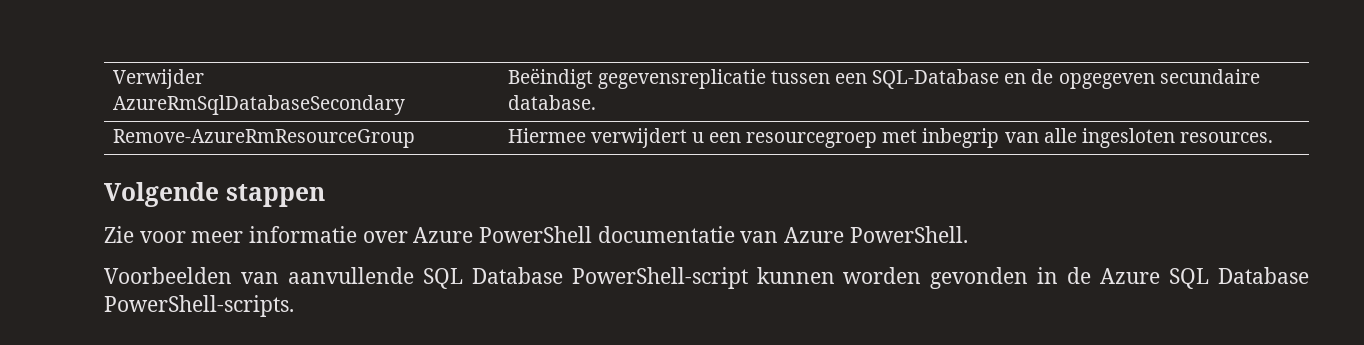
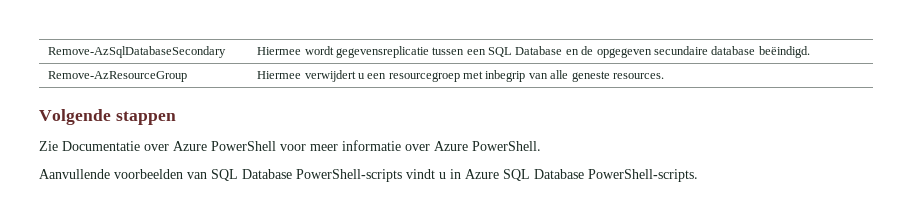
[112,69,204,89] [112,95,405,115] [507,68,593,89] Verwijder AzureRmSqlDatabaseSecondary | Beëindigt -> [48,46,227,58] [257,46,334,55] Remove-AzSqlDatabaseSecondary | Hiermee wordt
[872,69,1000,89] SQL-Database -> [488,46,563,57] SQL Database
[507,95,596,110] [112,129,415,148] database. // Remove-AzureRmResourceGroup -> [711,46,810,58] [48,71,188,82] database beëindigd. // Remove-AzResourceGroup
[1081,128,1175,148] ingesloten -> [571,71,610,82] geneste
(134, 234) none -> [62,141,276,151] Documentatie over Azure PowerShell
[479,226,968,243] [104,267,1092,289] PowerShell documentatie van Azure PowerShell. // Voorbeelden van aanvullende SQL Database PowerShell-script kunnen worden gevonden in de -> [472,141,541,151] [39,169,461,182] PowerShell. // Aanvullende voorbeelden van SQL Database PowerShell-scripts vindt u in

